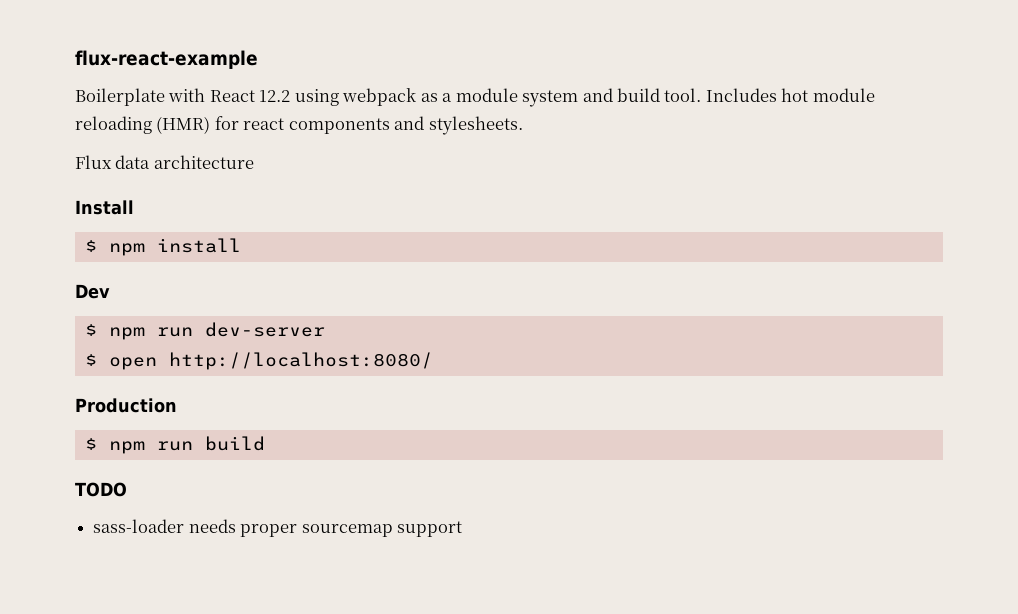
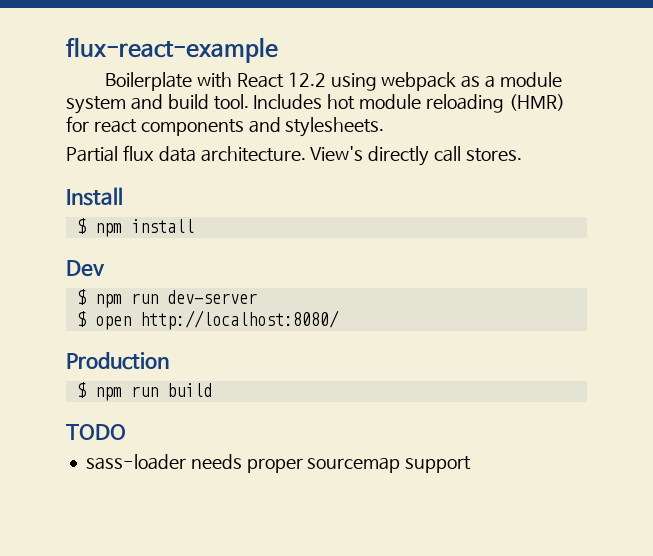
[75,155,254,169] Flux data architecture -> [66,145,523,166] Partial flux data architecture. View's directly call stores.

